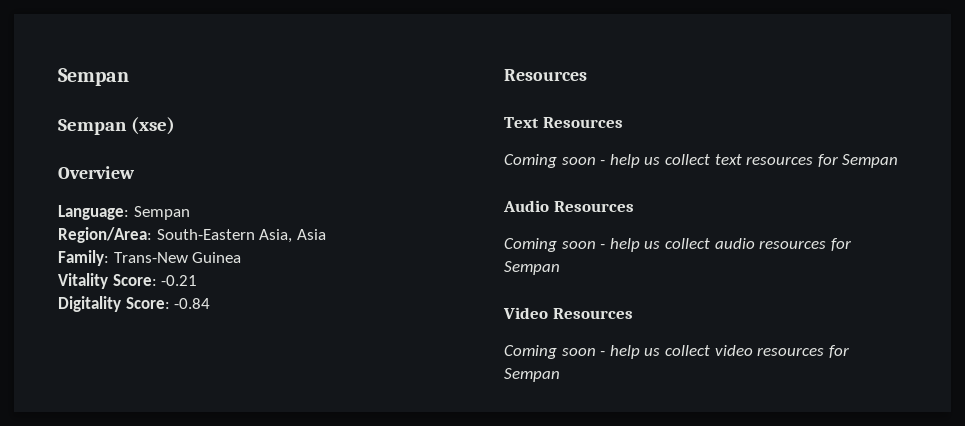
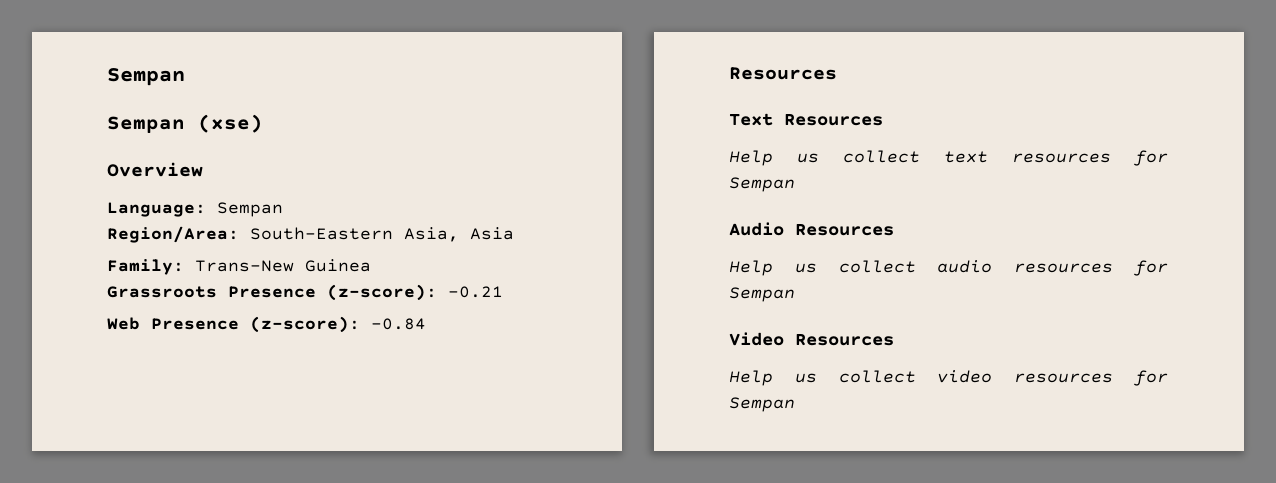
[58,273,198,289] [58,296,170,312] Vitality Score: -0.21 // Digitality Score: -> [107,284,503,301] [107,316,360,333] Grassroots Presence (z-score): -0.21 // Web Presence (z-score):
[504,154,640,168] Coming soon - help -> [729,150,773,166] Help
[504,238,640,252] Coming soon - help -> [729,260,773,276] Help
[504,345,640,359] Coming soon - help -> [729,370,773,386] Help

